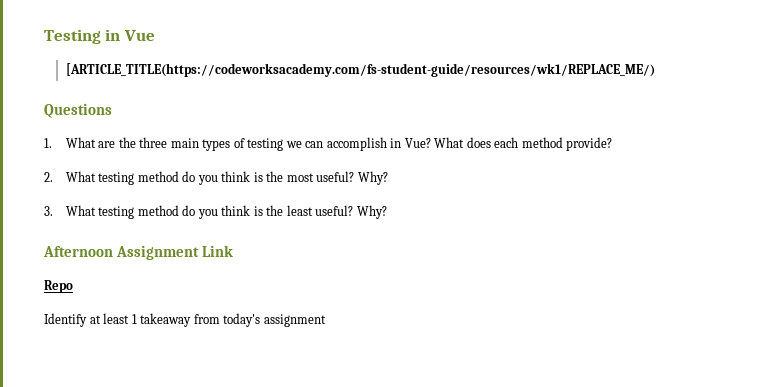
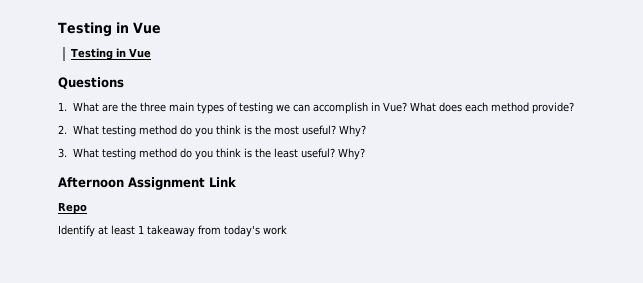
[44,29,155,44] [65,63,655,77] Testing in Vue // [ARTICLE_TITLE(https://codeworksacademy.com/fs-student-guide/resources/wk1/REPLACE_ME/) -> [58,22,161,37] [70,48,151,60] Testing in Vue // Testing in Vue
[263,314,326,327] assignment -> [263,225,287,235] work

